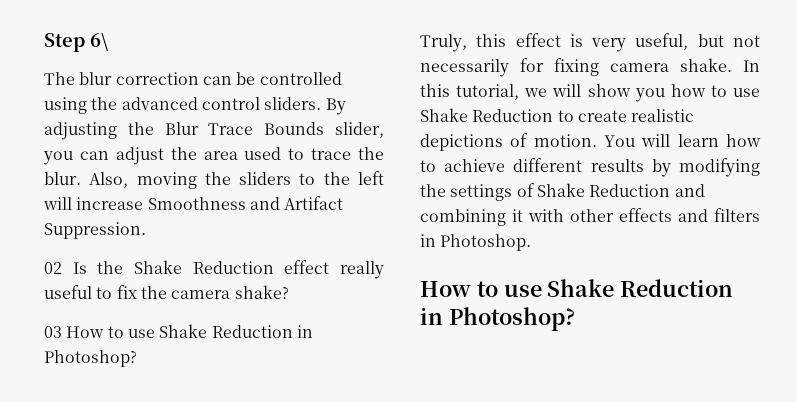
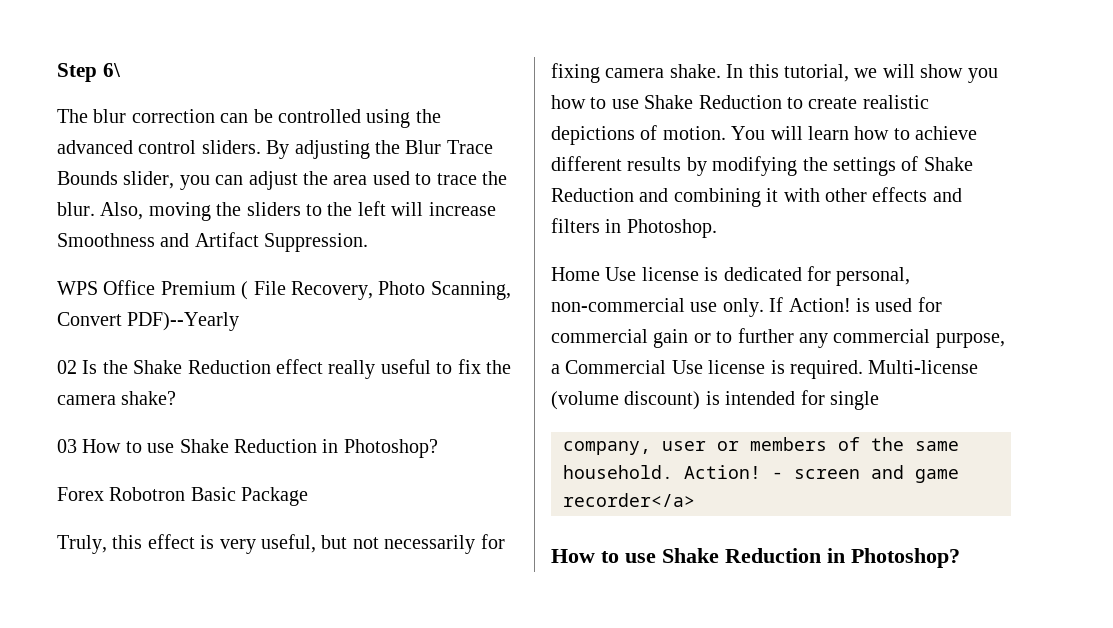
(146, 230) none -> [57,280,511,300] [57,312,240,331] // WPS Office Premium ( File Recovery, Photo Scanning, Convert PDF)--Yearly
(137, 358) none -> [57,487,309,506] // Forex Robotron Basic Package
(532, 242) none -> [551,266,911,286] [551,297,942,317] [551,328,1005,348] [551,360,979,379] [551,390,879,410] [563,437,959,455] [563,465,959,483] [563,493,695,507] // Home Use license is dedicated for personal, non-commercial use only. If Action! is used for commercial gain or to further any commercial purpose, a Commercial Use license is required. Multi-license (volume discount) is intended for single // company, user or members of the same household. Action! - screen and game recorder</a>

